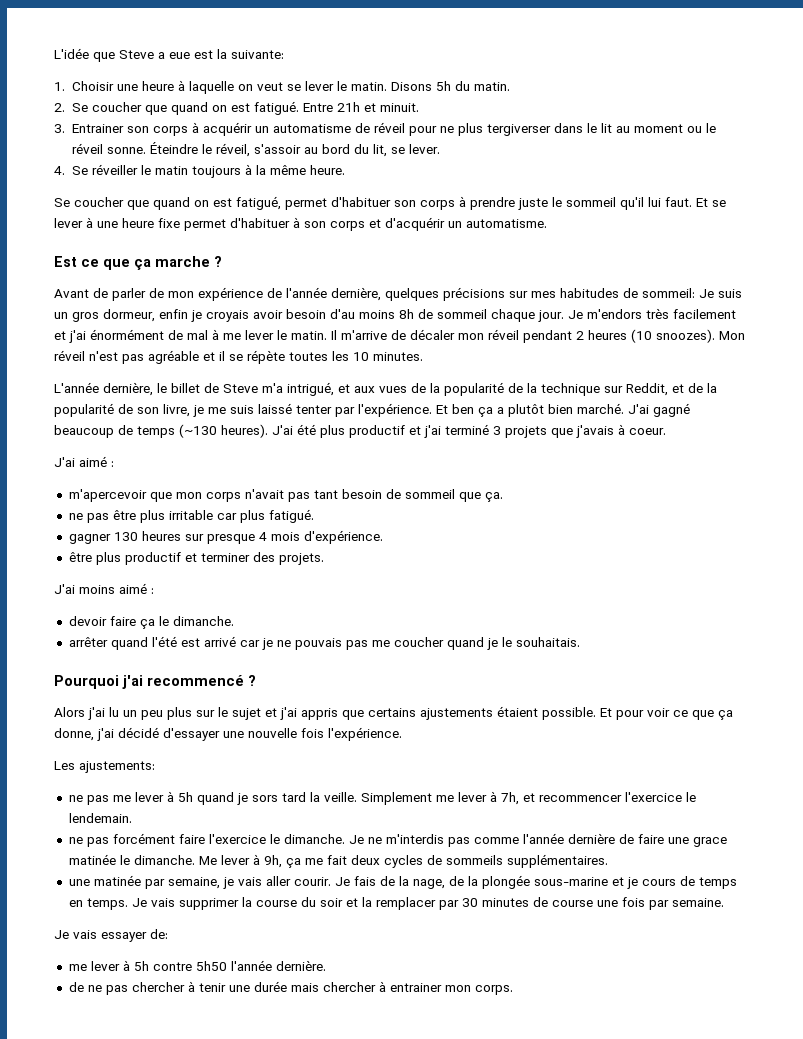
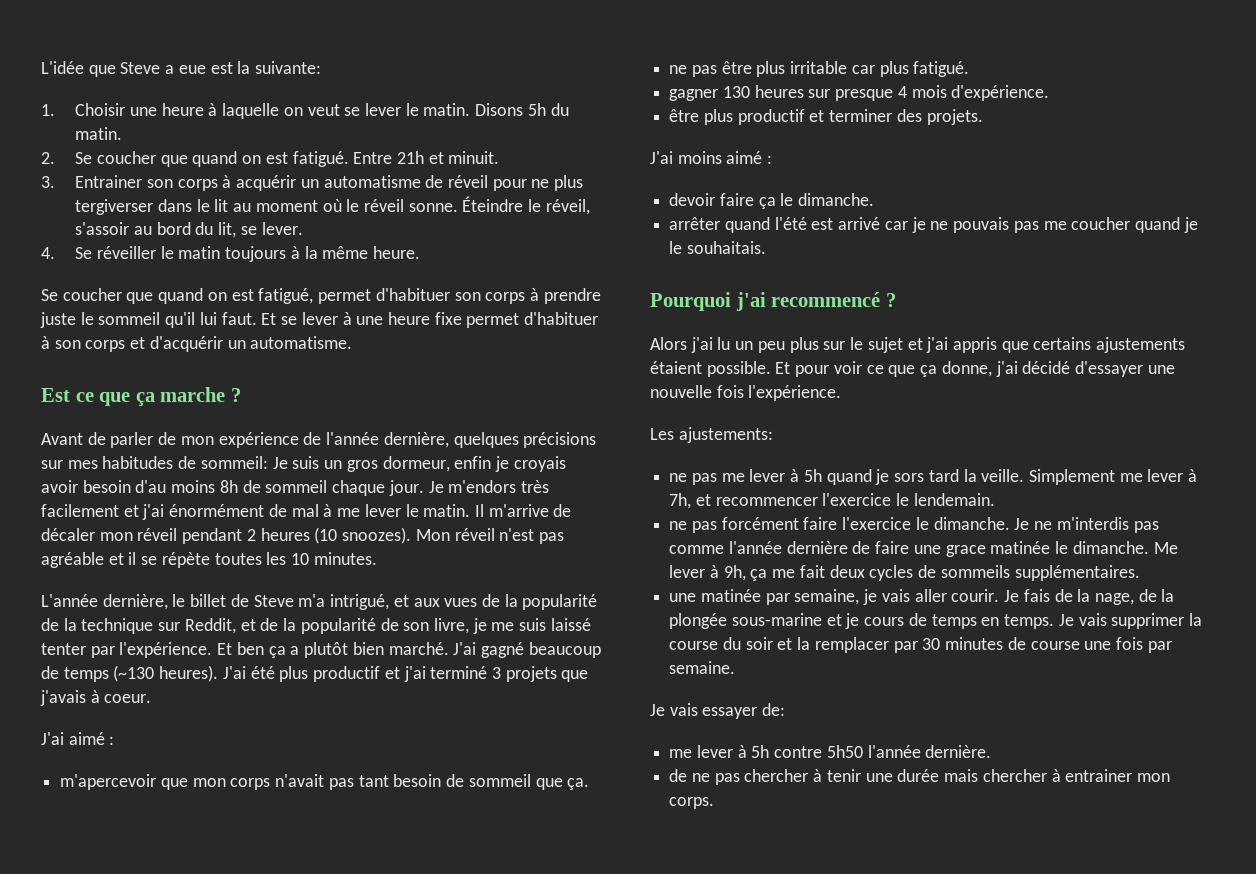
[686,126,702,133] ou -> [322,199,342,212] où

